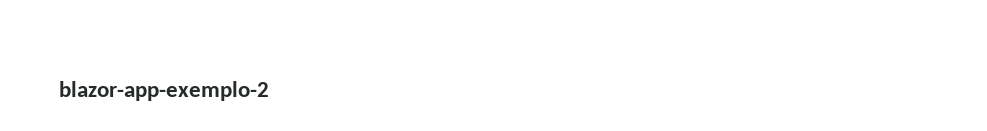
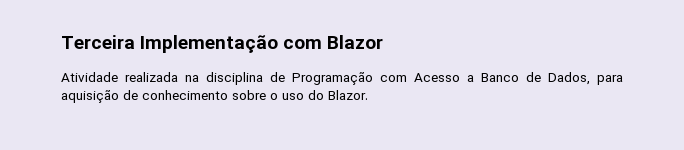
[59,81,269,101] blazor-app-exemplo-2 -> [61,35,384,53] [61,72,623,85] [61,90,368,103] Terceira Implementação com Blazor // Atividade realizada na disciplina de Programação com Acesso a Banco de Dados, para aquisição de conhecimento sobre o uso do Blazor.

